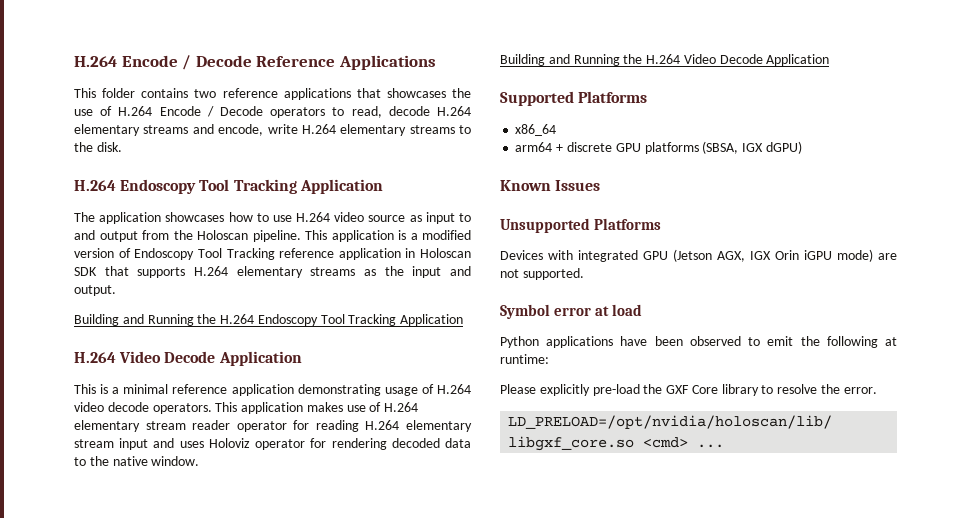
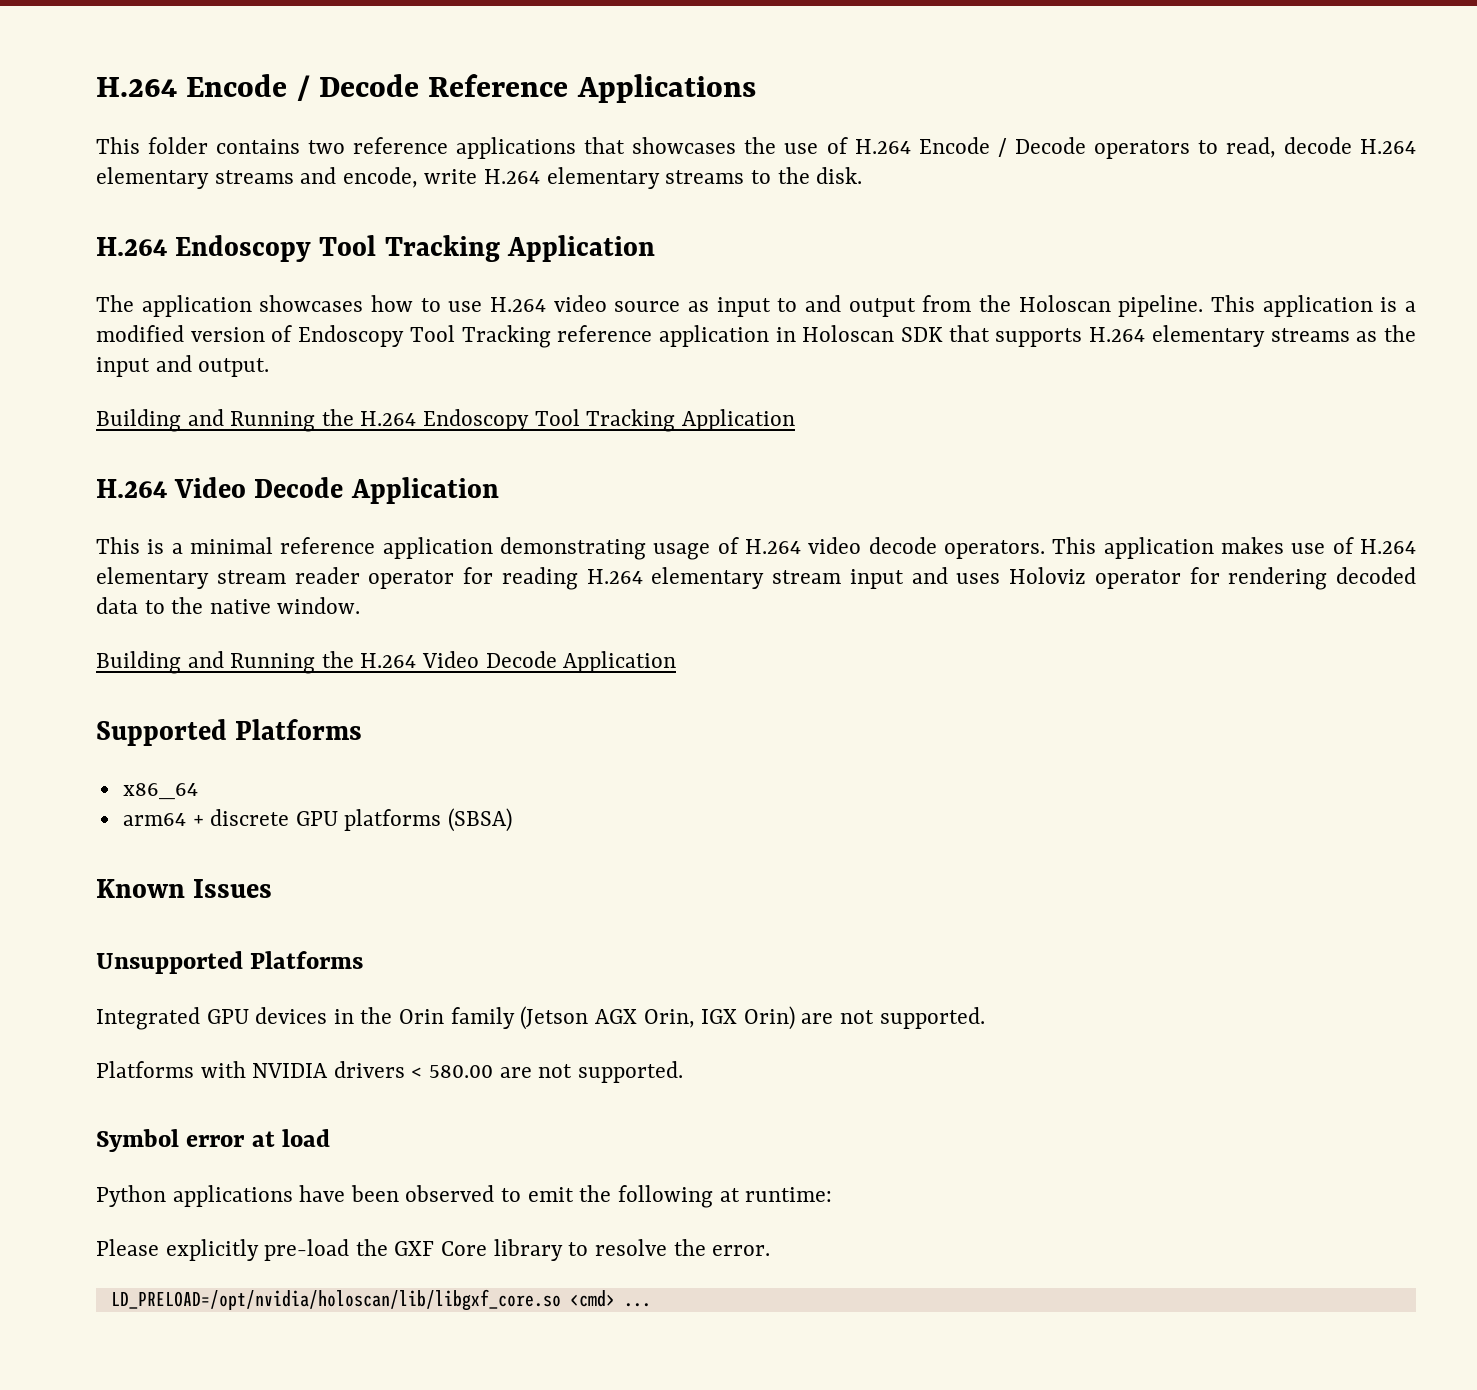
[702,141,802,154] (SBSA, IGX dGPU) -> [448,808,513,832] (SBSA)
[500,249,873,262] Devices with integrated GPU (Jetson AGX, IGX Orin iGPU mode) -> [96,1006,985,1030] [96,1061,494,1078] Integrated GPU devices in the Orin family (Jetson AGX Orin, IGX Orin) are not supported. // Platforms with NVIDIA drivers < 580.00

